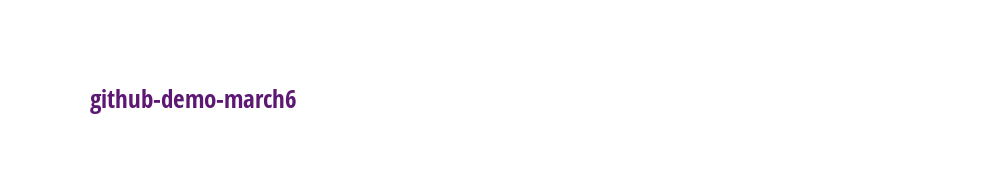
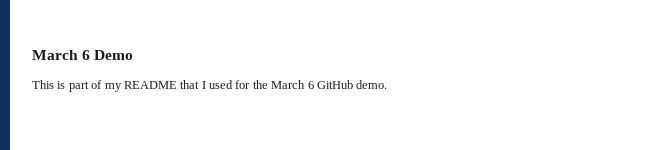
[90,89,297,114] github-demo-march6 -> [32,50,134,60] [32,80,388,92] March 6 Demo // This is part of my README that I used for the March 6 GitHub demo.

